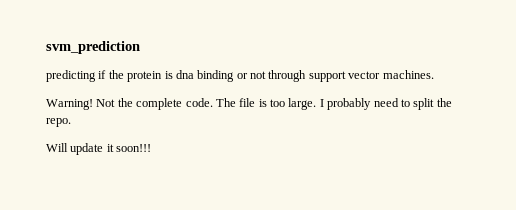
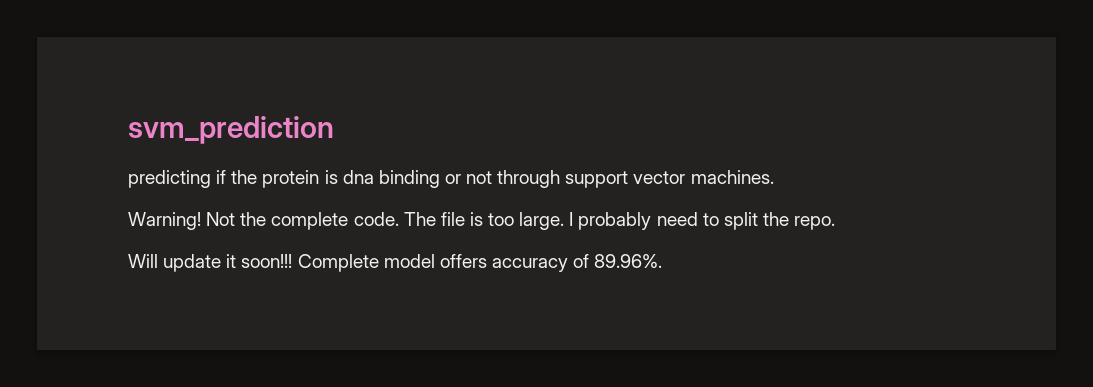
(152, 148) none -> [297,254,663,272] Complete model offers accuracy of 89.96%.

